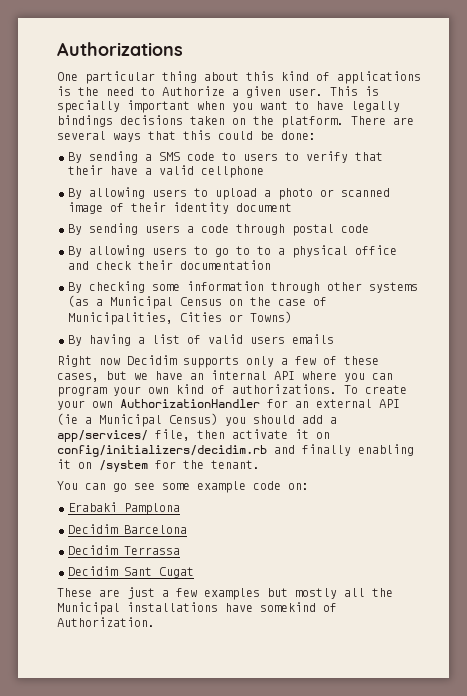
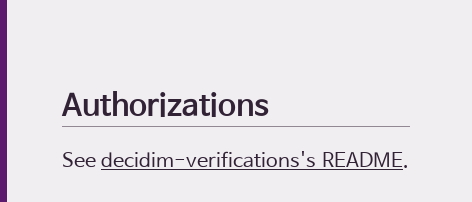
[57,71,421,84] [57,86,379,98] [57,100,400,113] [57,115,414,128] [57,130,316,142] [68,151,383,163] [68,165,264,178] [68,187,390,200] [68,202,292,214] [68,223,369,236] [68,245,397,258] [68,260,271,270] [68,281,418,293] [68,295,327,309] [68,311,292,325] [68,334,334,346] [57,355,379,368] [57,370,393,382] [57,384,407,397] [57,399,400,410] [57,413,337,427] [57,429,330,442] [57,444,414,457] [57,459,260,472] [57,481,309,493] [68,502,180,515] [68,524,187,534] [68,545,180,555] [68,566,194,578] [57,587,393,600] [57,602,337,615] [57,617,155,627] One particular thing about this kind of applications is the need to Authorize a given user. This is specially important when you want to have legally bindings decisions taken on the platform. There are several ways that this could be done: // By sending a SMS code to users to verify that their have a valid cellphone // By allowing users to upload a photo or scanned image of their identity document // By sending users a code through postal code // By allowing users to go to to a physical office and check their documentation // By checking some information through other systems (as a Municipal Census on the case of Municipalities, Cities or Towns) // By having a list of valid users emails // Right now Decidim supports only a few of these cases, but we have an internal API where you can program your own kind of authorizations. To create your own AuthorizationHandler for an external API (ie a Municipal Census) you should add a app/services/ file, then activate it on config/initializers/decidim.rb and finally enabling it on /system for the tenant. // You can go see some example code on: // Erabaki Pamplona // Decidim Barcelona // Decidim Terrassa // Decidim Sant Cugat // These are just a few examples but mostly all the Municipal installations have somekind of Authorization. -> [62,151,409,168] See decidim-verifications's README.

